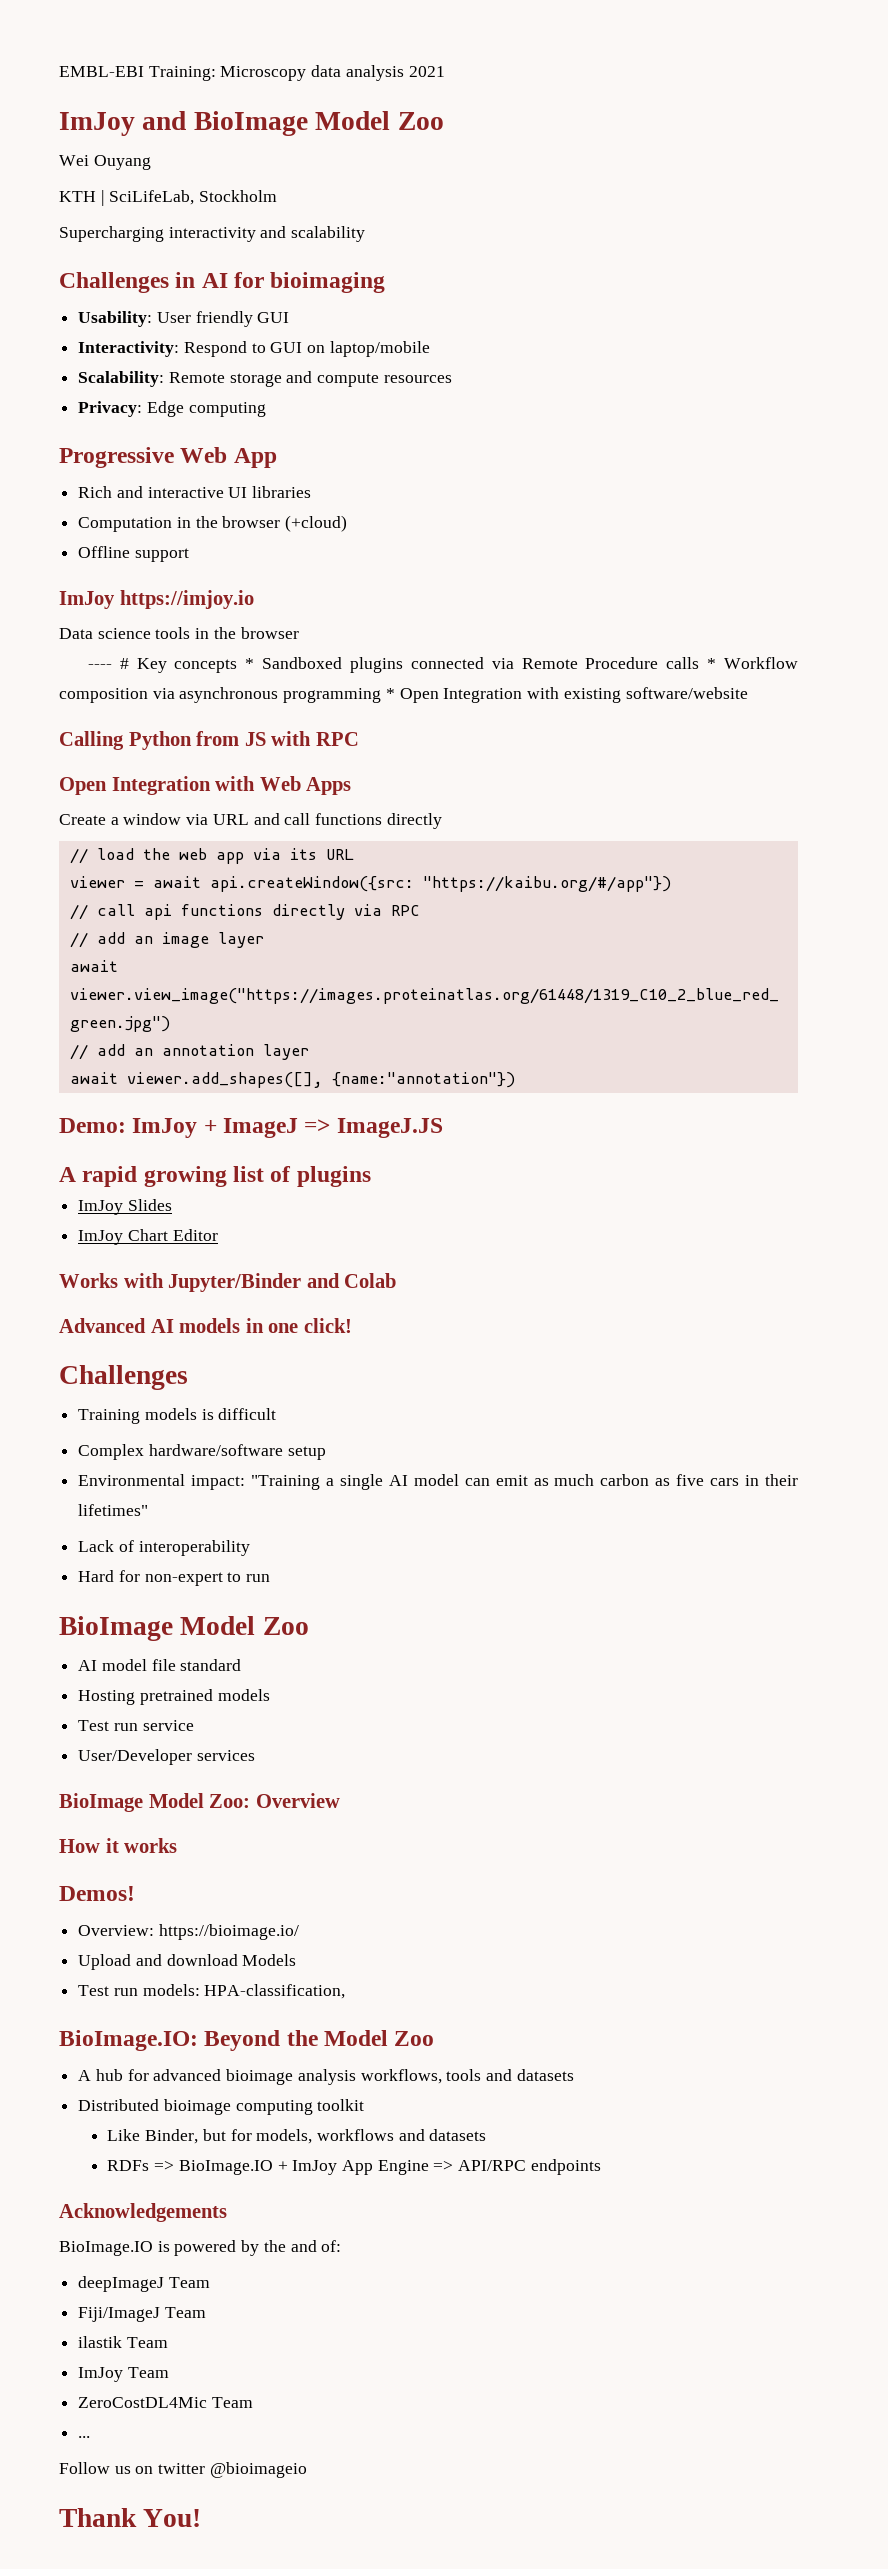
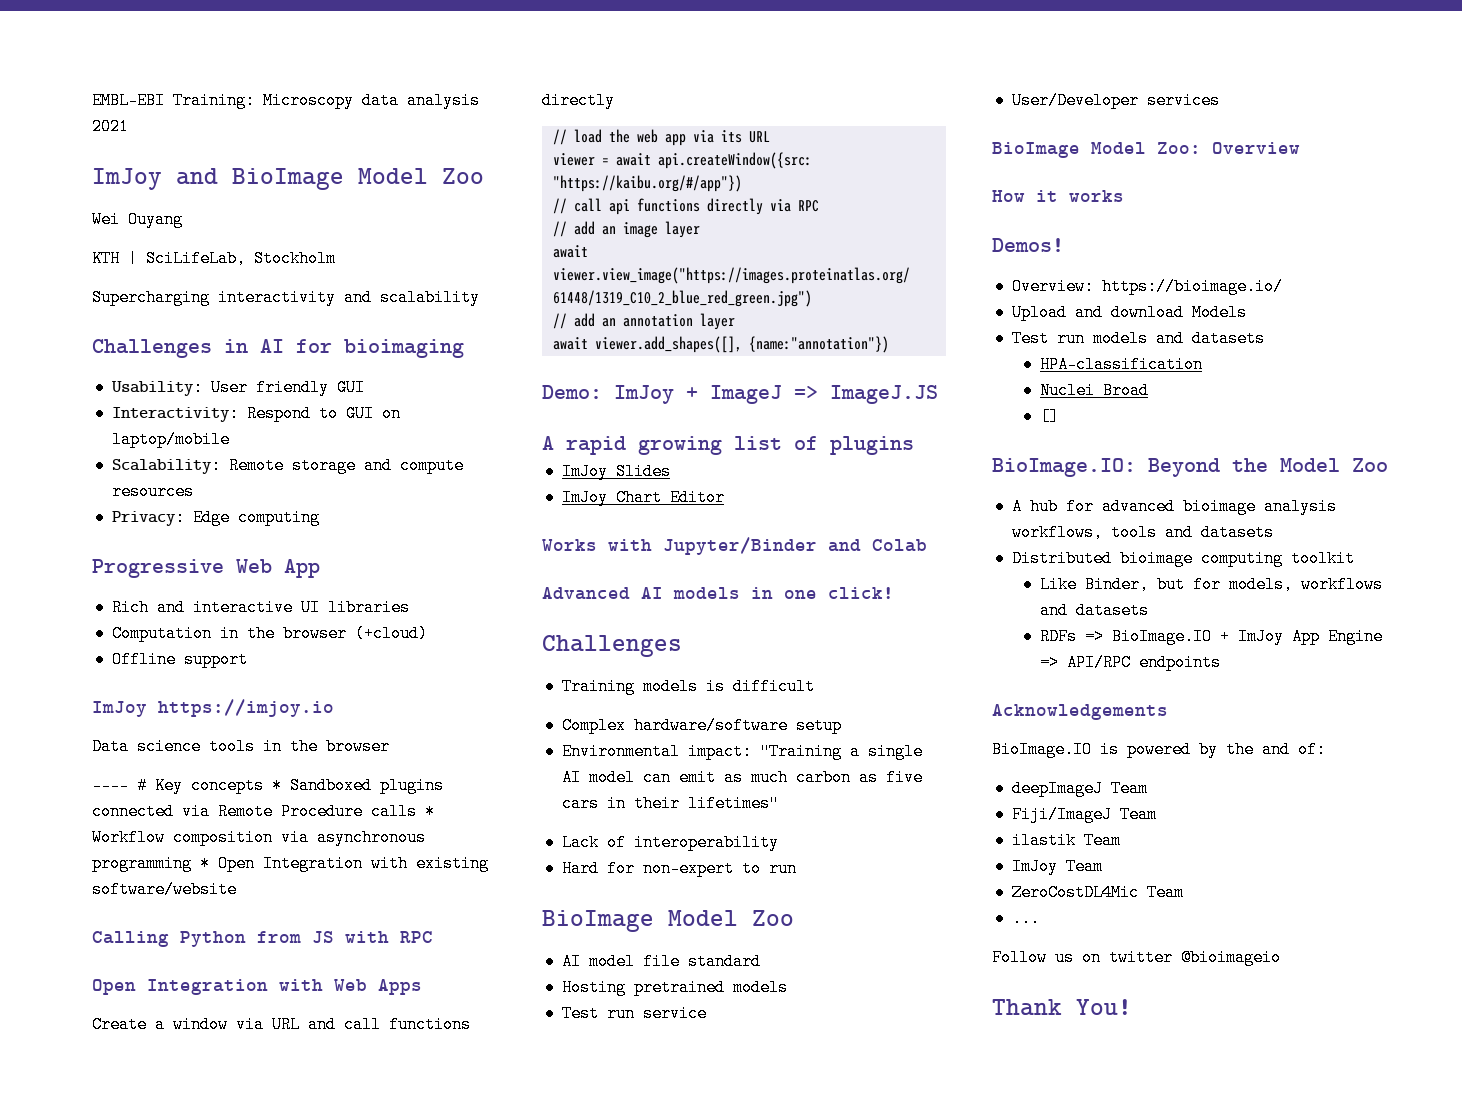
[142,1984,346,1999] models: HPA-classification, -> [1092,330,1265,347] [1040,356,1204,373] [1040,382,1150,399] [1040,408,1060,425] models and datasets // HPA-classification // Nuclei Broad // []

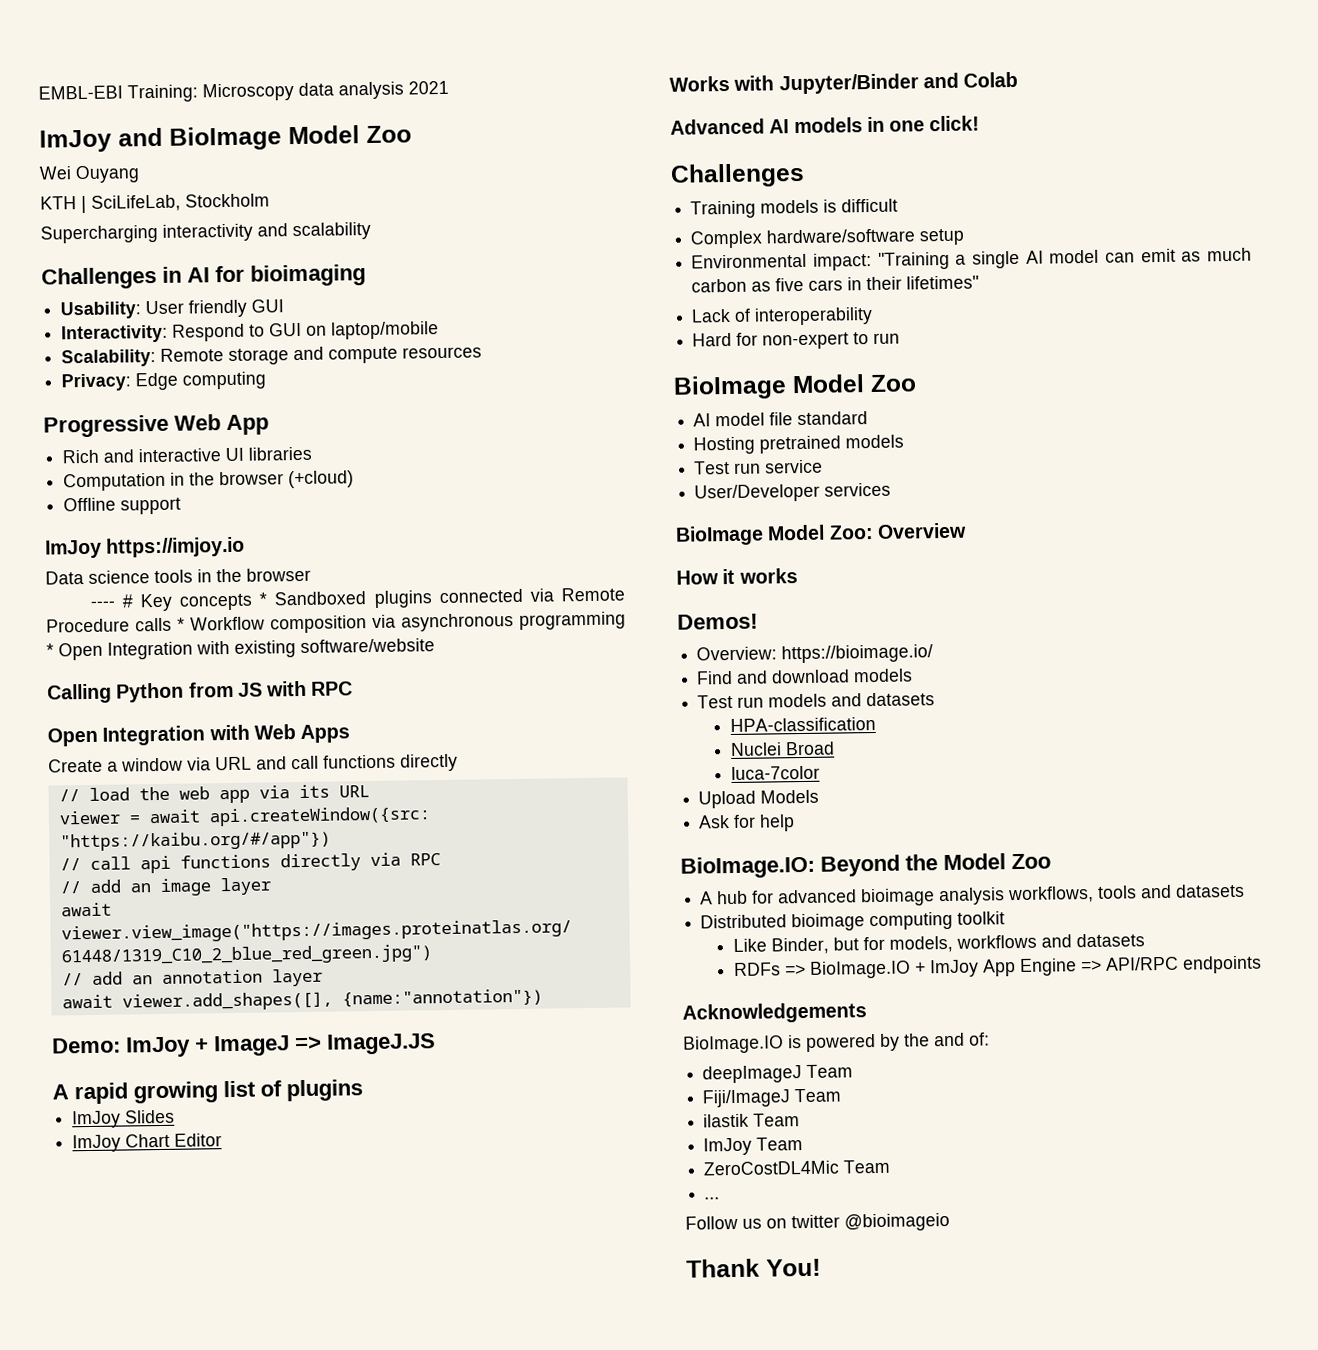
[1011,304,1067,321] Upload -> [696,670,734,685] Find
[1191,304,1247,321] Models -> [853,668,914,683] models
[1040,408,1060,425] [] -> [730,765,820,781] [698,789,820,809] [698,814,796,832] luca-7color // Upload Models // Ask for help

